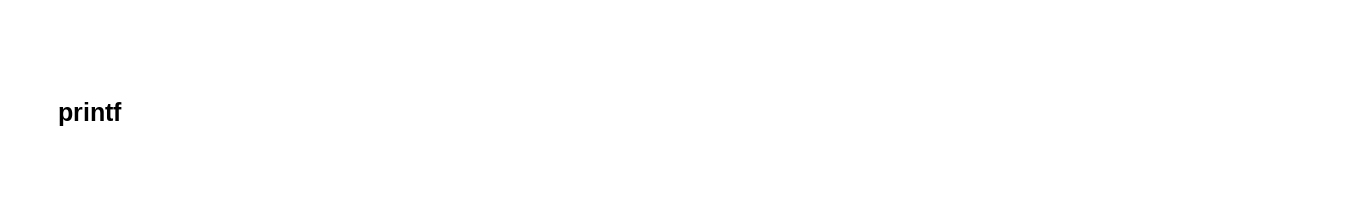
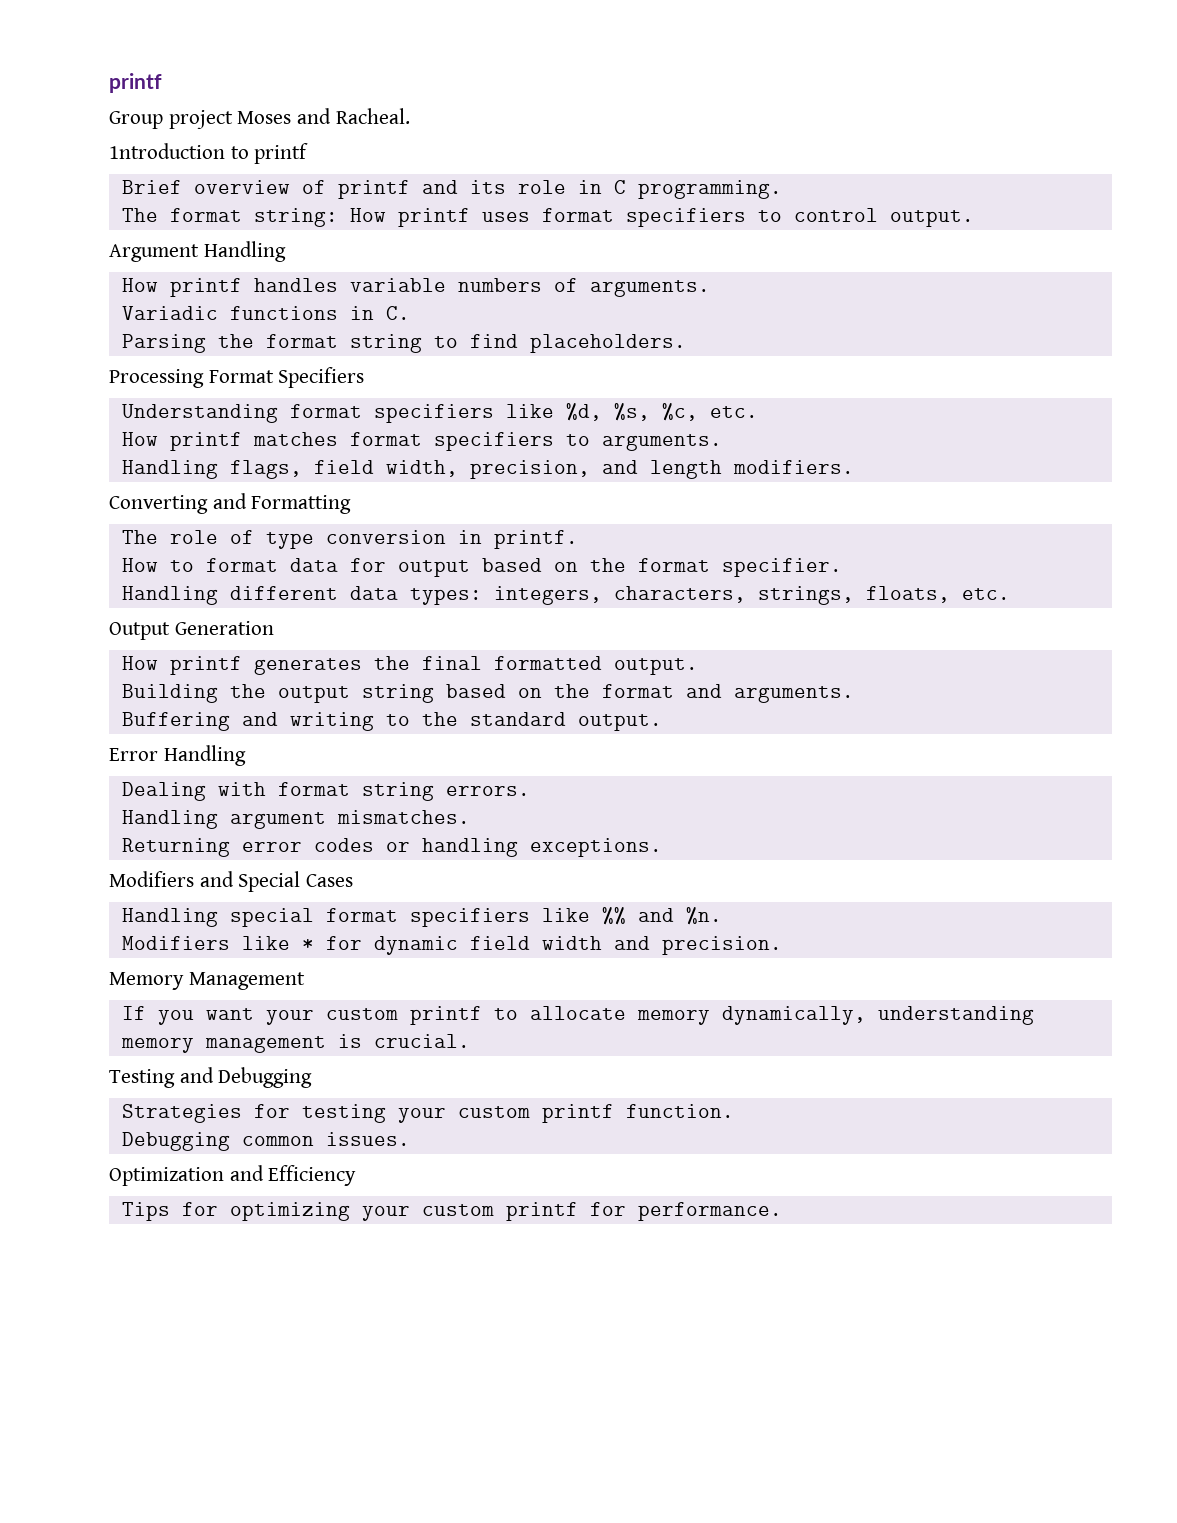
[58,102,122,126] printf -> [109,73,162,93] [109,108,410,129] [109,143,309,164] [121,180,782,199] [121,208,974,227] [109,241,286,262] [121,278,710,297] [121,306,410,320] [121,334,686,353] [109,367,365,388] [121,403,758,423] [121,432,722,451] [121,460,854,479] [109,493,352,514] [121,530,578,549] [121,558,842,577] [121,586,1010,605] [109,621,274,640] [121,656,698,675] [121,684,854,703] [121,712,662,731] [109,745,246,766] [121,782,530,801] [121,810,470,829] [121,838,662,857] [109,871,354,892] [121,907,722,927] [121,936,782,955] [109,972,305,990] [121,1006,1034,1025] [120,1034,470,1053] [109,1067,313,1088] [121,1104,734,1123] [121,1132,410,1151] [109,1165,357,1186] [121,1202,782,1221] printf // Group project Moses and Racheal. // 1ntroduction to printf // Brief overview of printf and its role in C programming. // The format string: How printf uses format specifiers to control output. // Argument Handling // How printf handles variable numbers of arguments. // Variadic functions in C. // Parsing the format string to find placeholders. // Processing Format Specifiers // Understanding format specifiers like %d, %s, %c, etc. // How printf matches format specifiers to arguments. // Handling flags, field width, precision, and length modifiers. // Converting and Formatting // The role of type conversion in printf. // How to format data for output based on the format specifier. // Handling different data types: integers, characters, strings, floats, etc. // Output Generation // How printf generates the final formatted output. // Building the output string based on the format and arguments. // Buffering and writing to the standard output. // Error Handling // Dealing with format string errors. // Handling argument mismatches. // Returning error codes or handling exceptions. // Modifiers and Special Cases // Handling special format specifiers like %% and %n. // Modifiers like * for dynamic field width and precision. // Memory Management // If you want your custom printf to allocate memory dynamically, understanding memory management is crucial. // Testing and Debugging // Strategies for testing your custom printf function. // Debugging common issues. // Optimization and Efficiency // Tips for optimizing your custom printf for performance.

